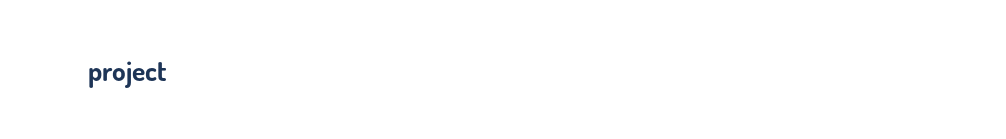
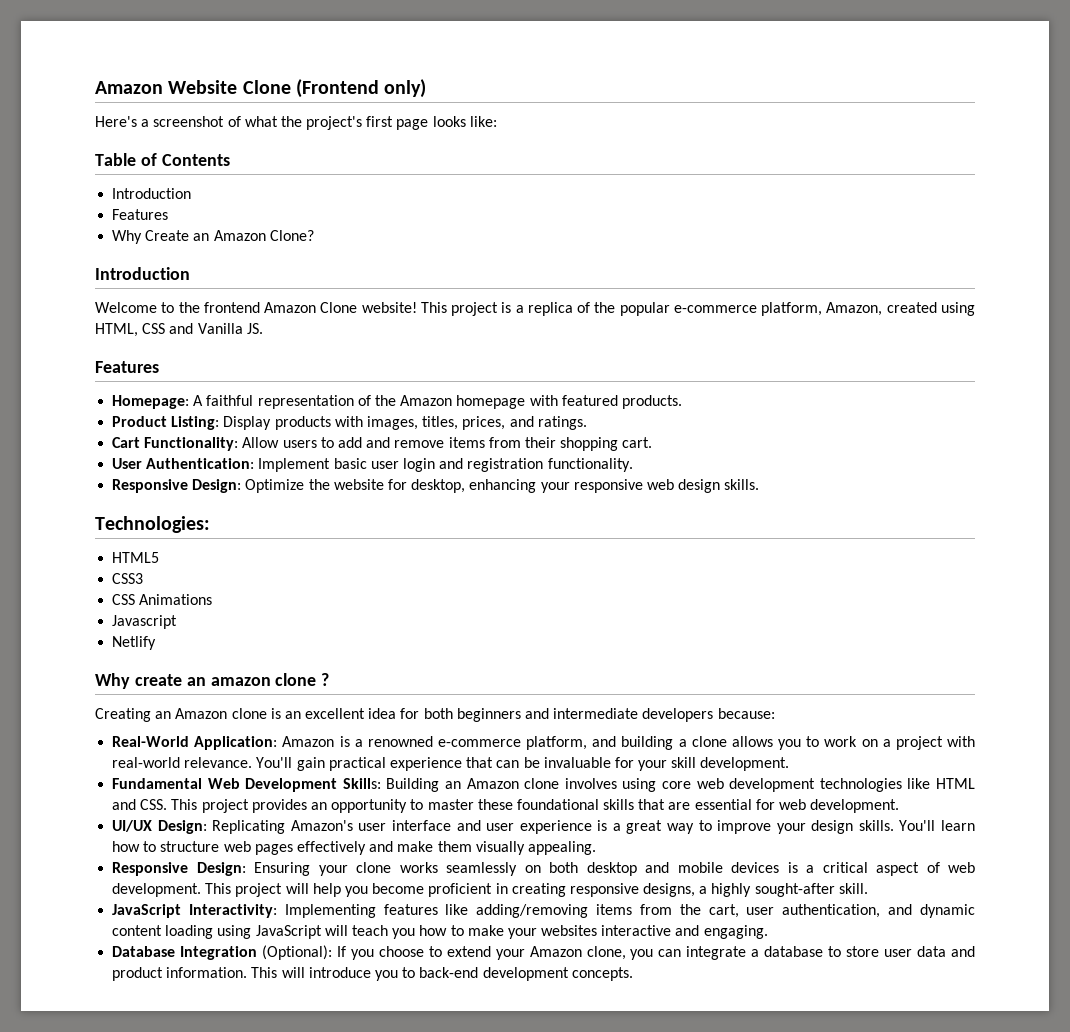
[88,61,167,88] project -> [95,79,427,98] [95,116,497,130] [95,153,230,166] [112,188,192,199] [112,209,169,220] [112,230,314,244] [95,267,190,280] [95,302,976,316] [95,323,263,337] [95,361,159,373] [112,395,682,409] [112,416,587,430] [112,437,653,451] [112,458,633,472] [112,479,760,493] [95,516,210,533] [112,552,160,563] [112,573,144,584] [112,594,213,605] [112,615,178,629] [112,636,157,650] [95,673,330,689] [95,708,775,722] [112,736,976,750] [112,757,790,771] [112,778,976,792] [112,799,900,813] [112,820,976,834] [112,841,596,855] [112,862,976,876] [112,883,868,897] [112,904,976,918] [112,925,768,939] [112,945,975,960] [112,967,633,981] Amazon Website Clone (Frontend only) // Here's a screenshot of what the project's first page looks like: // Table of Contents // Introduction // Features // Why Create an Amazon Clone? // Introduction // Welcome to the frontend Amazon Clone website! This project is a replica of the popular e-commerce platform, Amazon, created using HTML, CSS and Vanilla JS. // Features // Homepage: A faithful representation of the Amazon homepage with featured products. // Product Listing: Display products with images, titles, prices, and ratings. // Cart Functionality: Allow users to add and remove items from their shopping cart. // User Authentication: Implement basic user login and registration functionality. // Responsive Design: Optimize the website for desktop, enhancing your responsive web design skills. // Technologies: // HTML5 // CSS3 // CSS Animations // Javascript // Netlify // Why create an amazon clone ? // Creating an Amazon clone is an excellent idea for both beginners and intermediate developers because: // Real-World Application: Amazon is a renowned e-commerce platform, and building a clone allows you to work on a project with real-world relevance. You'll gain practical experience that can be invaluable for your skill development. // Fundamental Web Development Skills: Building an Amazon clone involves using core web development technologies like HTML and CSS. This project provides an opportunity to master these foundational skills that are essential for web development. // UI/UX Design: Replicating Amazon's user interface and user experience is a great way to improve your design skills. You'll learn how to structure web pages effectively and make them visually appealing. // Responsive Design: Ensuring your clone works seamlessly on both desktop and mobile devices is a critical aspect of web development. This project will help you become proficient in creating responsive designs, a highly sought-after skill. // JavaScript Interactivity: Implementing features like adding/removing items from the cart, user authentication, and dynamic content loading using JavaScript will teach you how to make your websites interactive and engaging. // Database Integration (Optional): If you choose to extend your Amazon clone, you can integrate a database to store user data and product information. This will introduce you to back-end development concepts.

